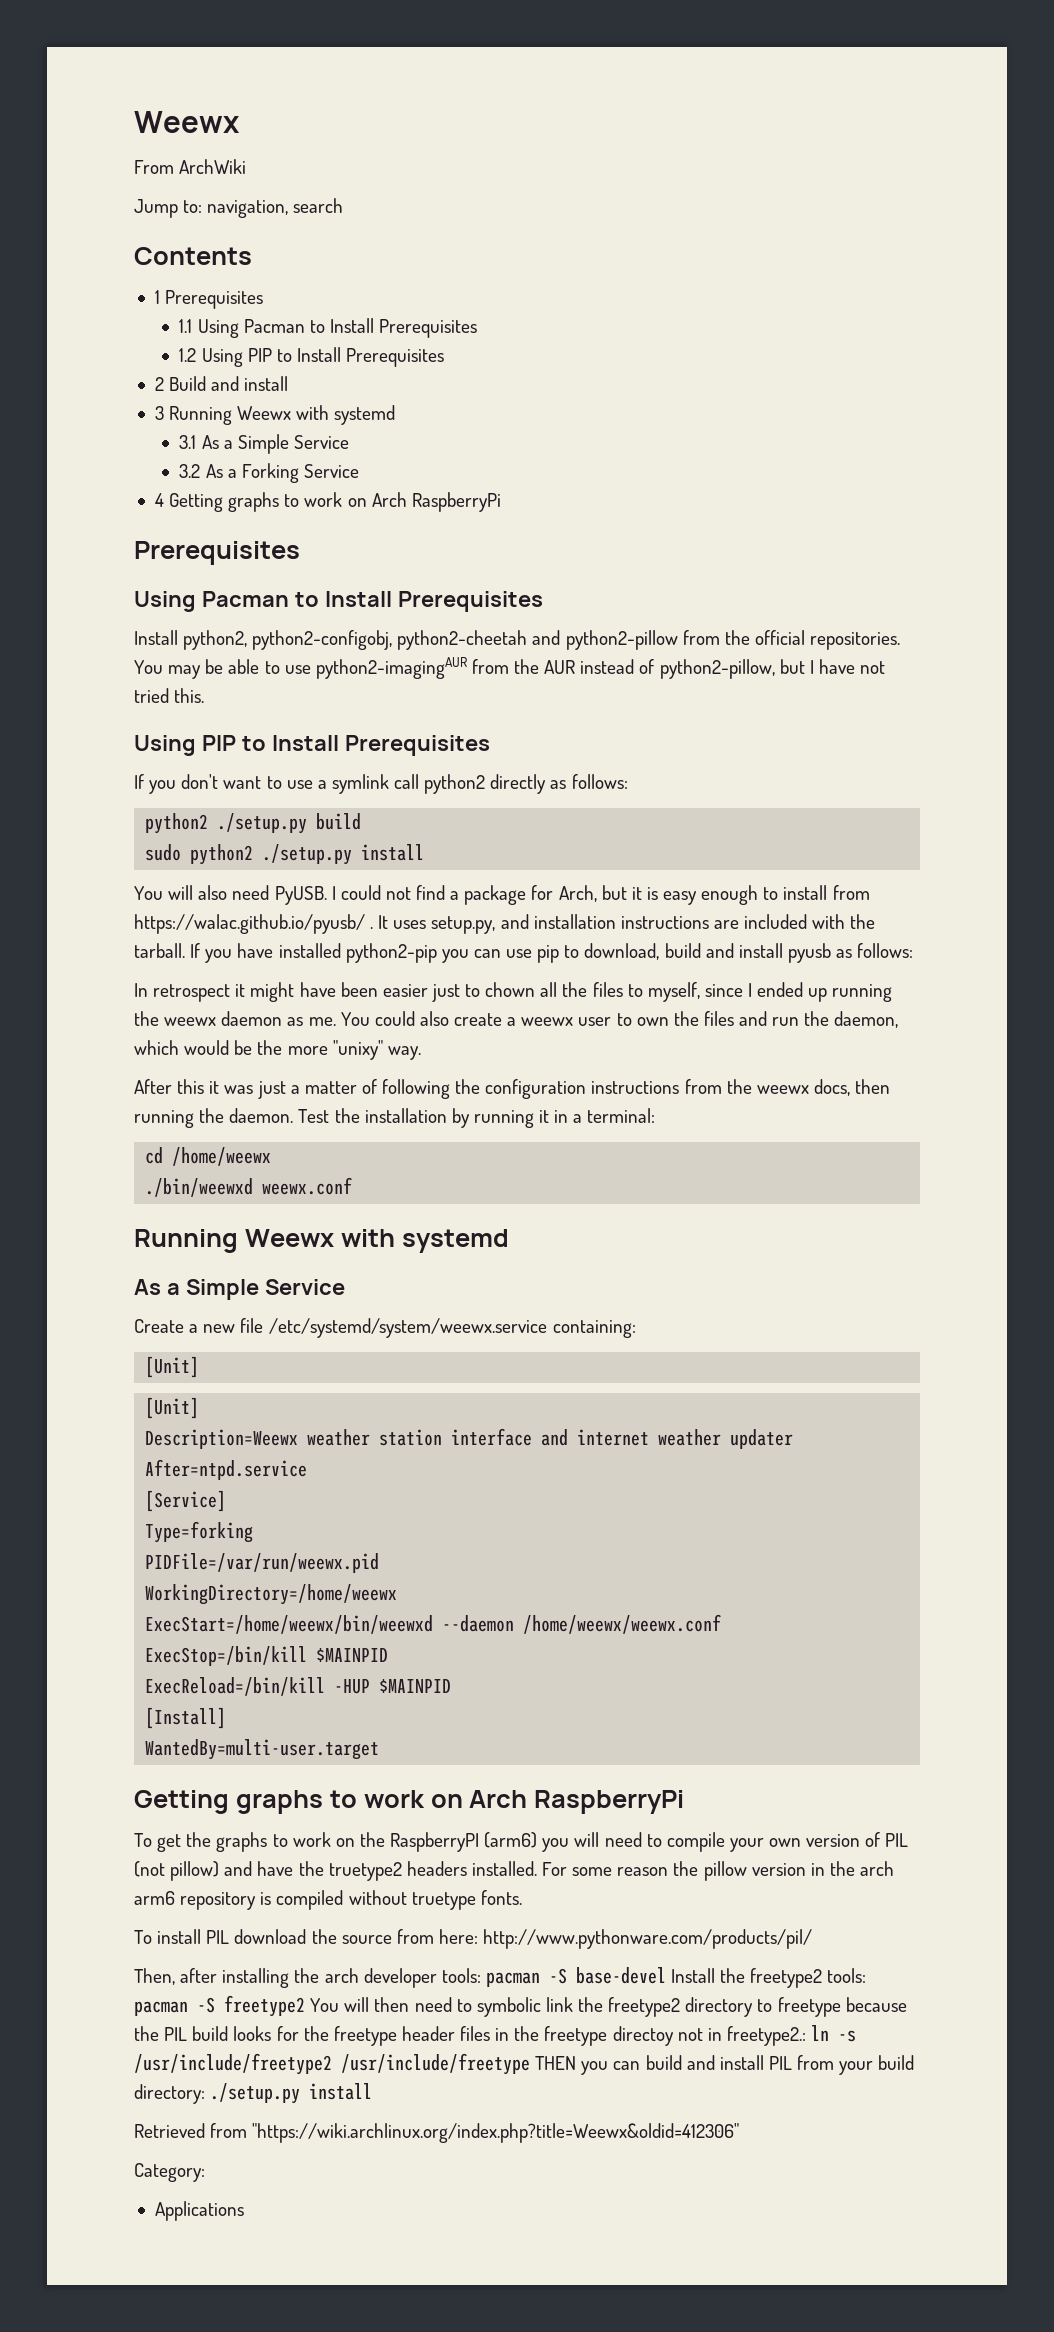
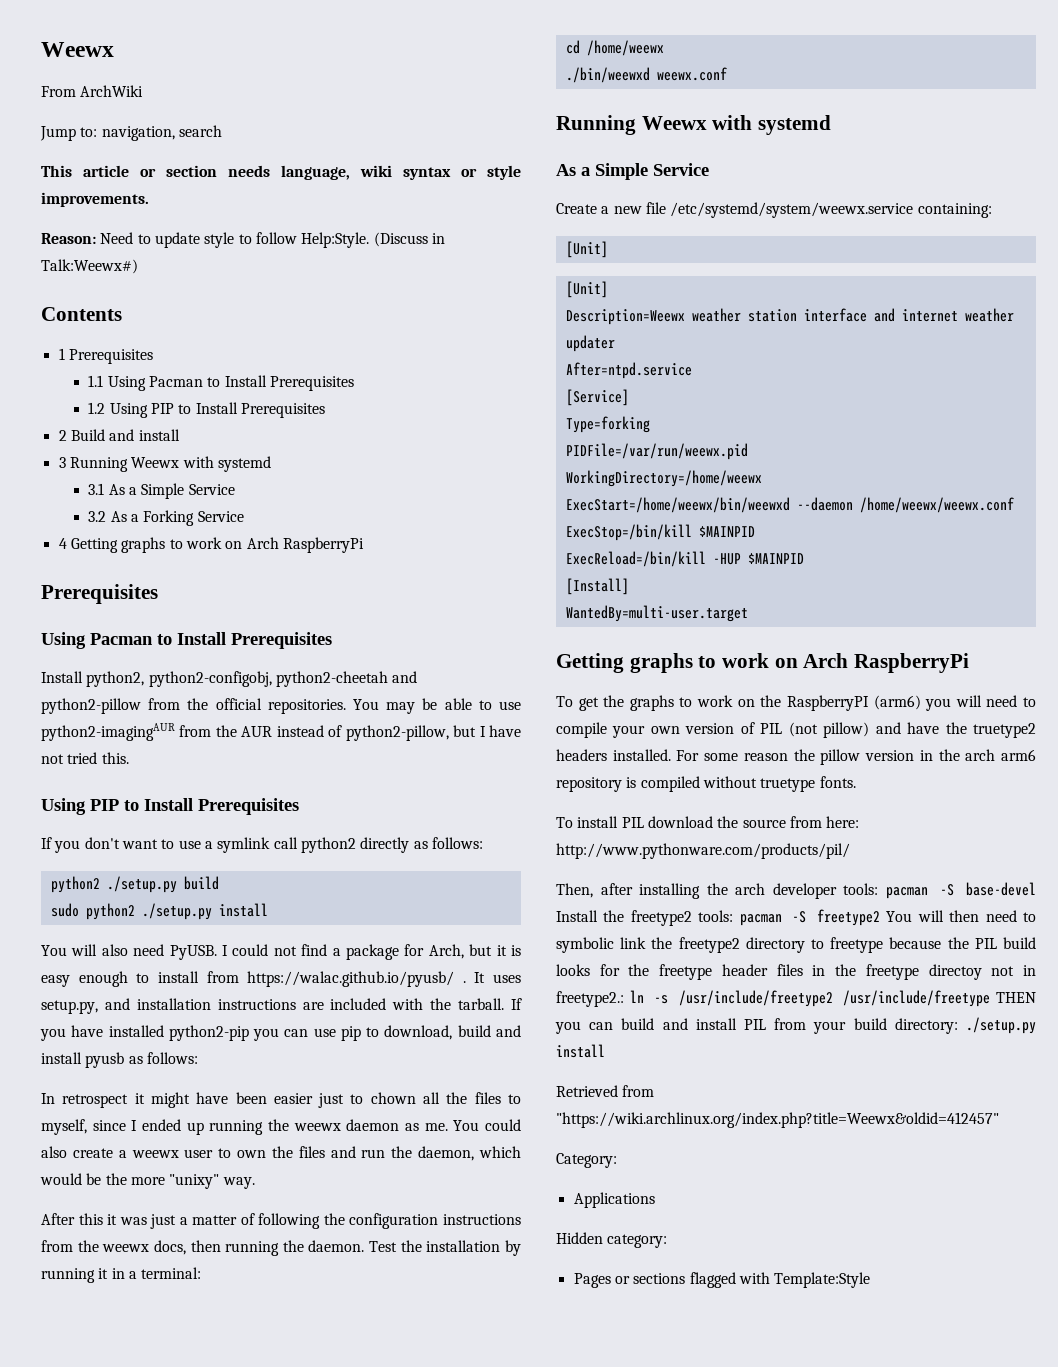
(344, 205) none -> [41,165,521,180] [41,192,149,207] [41,232,445,248] [41,259,138,274] // This article or section needs language, wiki syntax or style improvements. // Reason: Need to update style to follow Help:Style. (Discuss in Talk:Weewx#)
[252,2123,740,2143] "https://wiki.archlinux.org/index.php?title=Weewx&oldid=412306" -> [556,1112,999,1128] "https://wiki.archlinux.org/index.php?title=Weewx&oldid=412457"
(244, 2211) none -> [556,1232,668,1248] [573,1272,871,1288] // Hidden category: // Pages or sections flagged with Template:Style

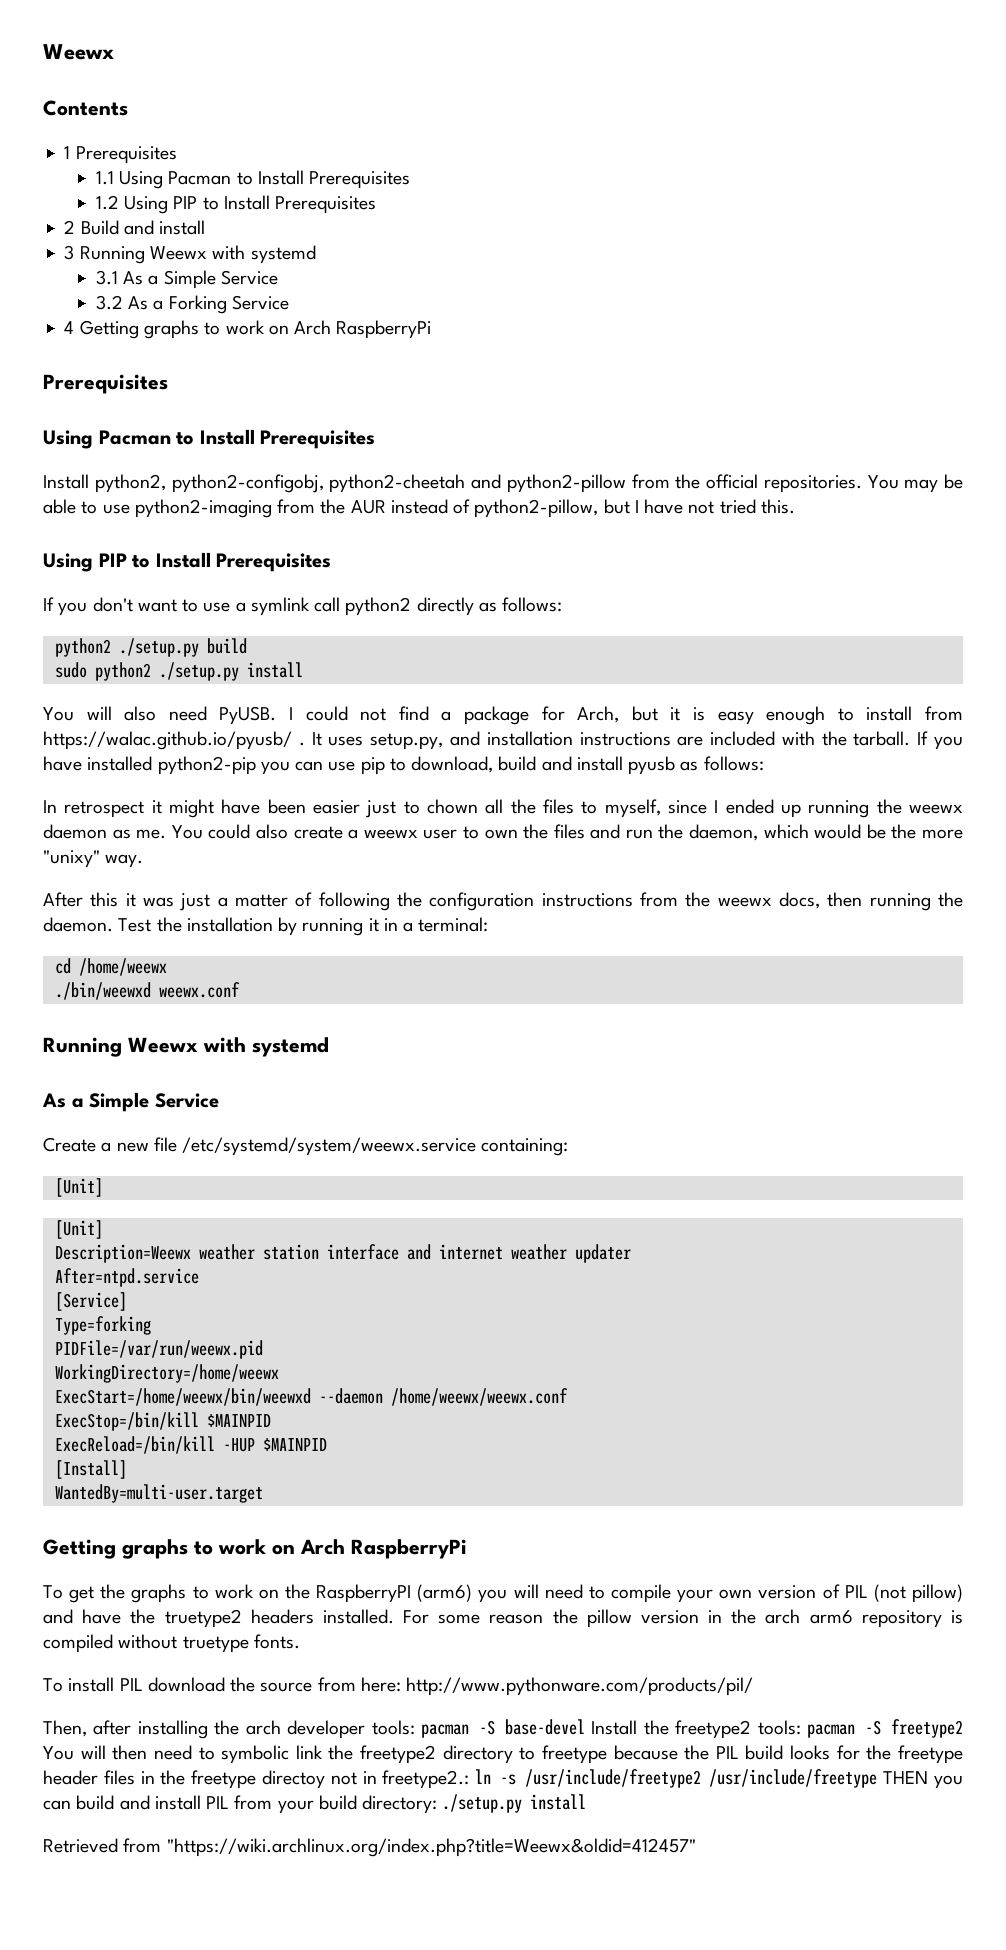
[41,42,114,57] [41,85,144,97] [40,125,222,141] [41,165,521,180] [41,192,149,207] [41,232,445,248] [41,259,138,274] Weewx // From ArchWiki // Jump to: navigation, search // This article or section needs language, wiki syntax or style improvements. // Reason: Need to update style to follow Help:Style. (Discuss in Talk:Weewx#) -> [43,44,114,60] Weewx
[41,723,175,741] python2-imagingAUR -> [134,499,272,518] python2-imaging
[556,1153,617,1168] [573,1192,655,1208] [556,1232,668,1248] [573,1272,871,1288] // Category: // Applications // Hidden category: // Pages or sections flagged with Template:Style -> (696, 1847) none

